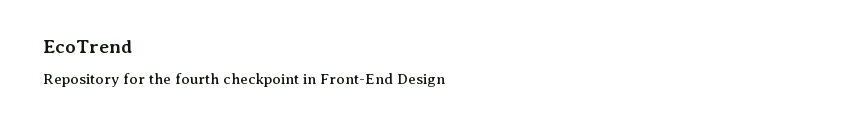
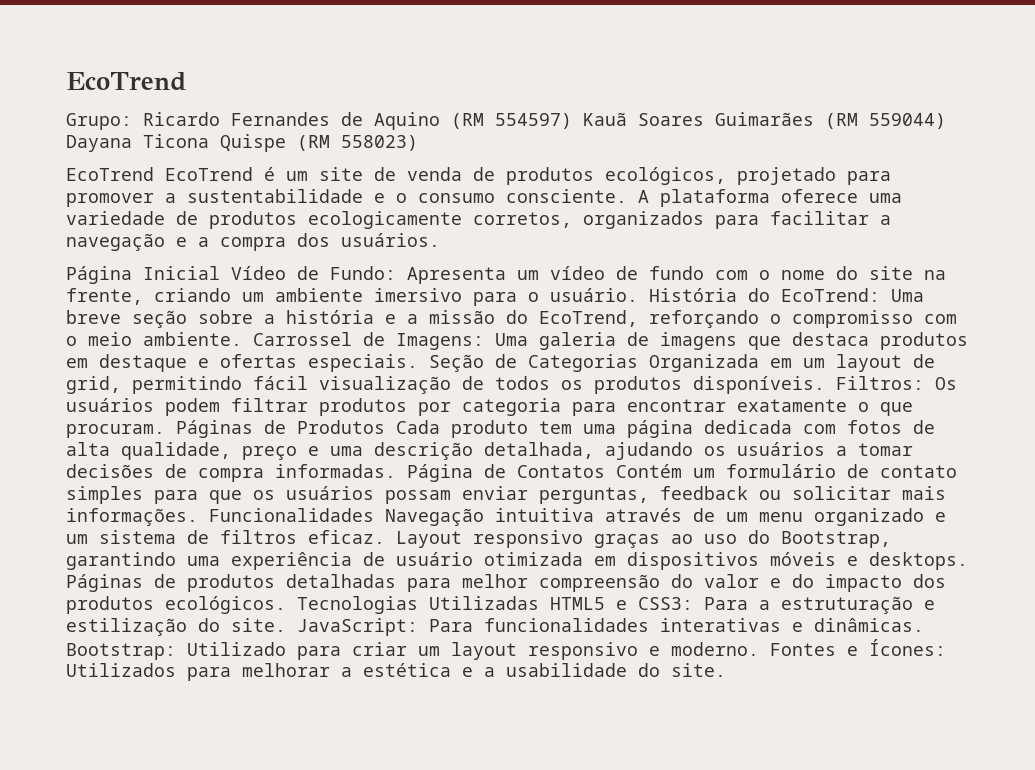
[43,73,446,87] Repository for the fourth checkpoint in Front-End Design -> [66,112,946,130] [66,134,418,152] [66,167,891,185] [66,189,902,207] [66,211,891,229] [66,233,440,251] [66,266,946,284] [66,288,924,306] [66,310,957,328] [66,332,968,350] [66,354,935,372] [66,376,957,394] [66,398,913,416] [66,420,935,438] [66,442,913,460] [66,464,957,482] [66,486,946,504] [66,508,946,526] [66,530,891,548] [66,552,968,570] [66,574,946,592] [66,596,935,614] [66,618,924,636] [66,639,946,660] [66,663,726,681] Grupo: Ricardo Fernandes de Aquino (RM 554597) Kauã Soares Guimarães (RM 559044) Dayana Ticona Quispe (RM 558023) // EcoTrend EcoTrend é um site de venda de produtos ecológicos, projetado para promover a sustentabilidade e o consumo consciente. A plataforma oferece uma variedade de produtos ecologicamente corretos, organizados para facilitar a navegação e a compra dos usuários. // Página Inicial Vídeo de Fundo: Apresenta um vídeo de fundo com o nome do site na frente, criando um ambiente imersivo para o usuário. História do EcoTrend: Uma breve seção sobre a história e a missão do EcoTrend, reforçando o compromisso com o meio ambiente. Carrossel de Imagens: Uma galeria de imagens que destaca produtos em destaque e ofertas especiais. Seção de Categorias Organizada em um layout de grid, permitindo fácil visualização de todos os produtos disponíveis. Filtros: Os usuários podem filtrar produtos por categoria para encontrar exatamente o que procuram. Páginas de Produtos Cada produto tem uma página dedicada com fotos de alta qualidade, preço e uma descrição detalhada, ajudando os usuários a tomar decisões de compra informadas. Página de Contatos Contém um formulário de contato simples para que os usuários possam enviar perguntas, feedback ou solicitar mais informações. Funcionalidades Navegação intuitiva através de um menu organizado e um sistema de filtros eficaz. Layout responsivo graças ao uso do Bootstrap, garantindo uma experiência de usuário otimizada em dispositivos móveis e desktops. Páginas de produtos detalhadas para melhor compreensão do valor e do impacto dos produtos ecológicos. Tecnologias Utilizadas HTML5 e CSS3: Para a estruturação e estilização do site. JavaScript: Para funcionalidades interativas e dinâmicas. Bootstrap: Utilizado para criar um layout responsivo e moderno. Fontes e Ícones: Utilizados para melhorar a estética e a usabilidade do site.

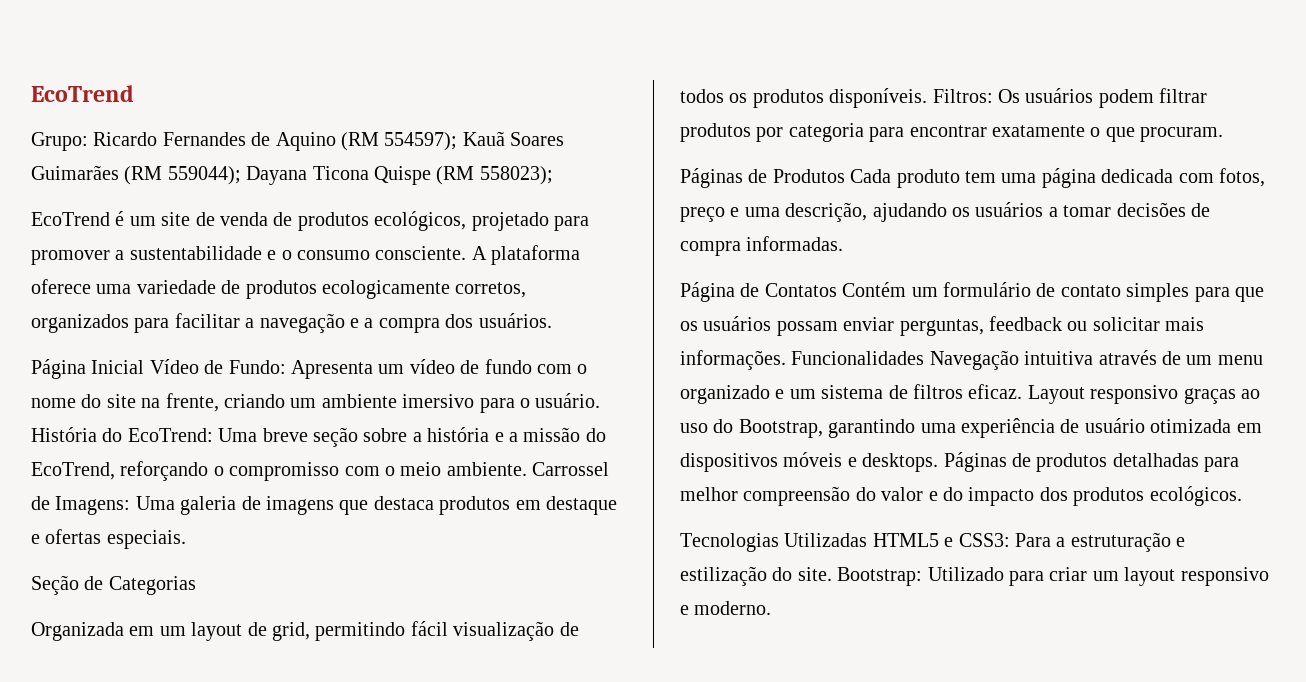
[495,113,572,129] 554597) -> [384,132,458,151] 554597);
[869,113,946,129] 559044) -> [167,166,241,185] 559044);
[341,135,418,151] [66,167,253,181] 558023) // EcoTrend EcoTrend -> [479,166,553,185] [31,212,110,226] 558023); // EcoTrend
(418, 363) none -> (186, 539) //
(638, 363) none -> (196, 585) //
(165, 431) none -> (1224, 134) //
[847,420,935,434] [66,442,231,460] fotos de alta qualidade, -> [1219,168,1265,187] fotos,
[374,442,594,460] descrição detalhada, -> [785,202,868,222] descrição,
(396, 471) none -> (844, 243) //
(286, 605) none -> (1242, 496) //
[297,618,924,636] JavaScript: Para funcionalidades interativas e dinâmicas. -> (832, 574) none
[770,639,946,656] [66,663,726,681] Fontes e Ícones: Utilizados para melhorar a estética e a usabilidade do site. -> (772, 608) none

